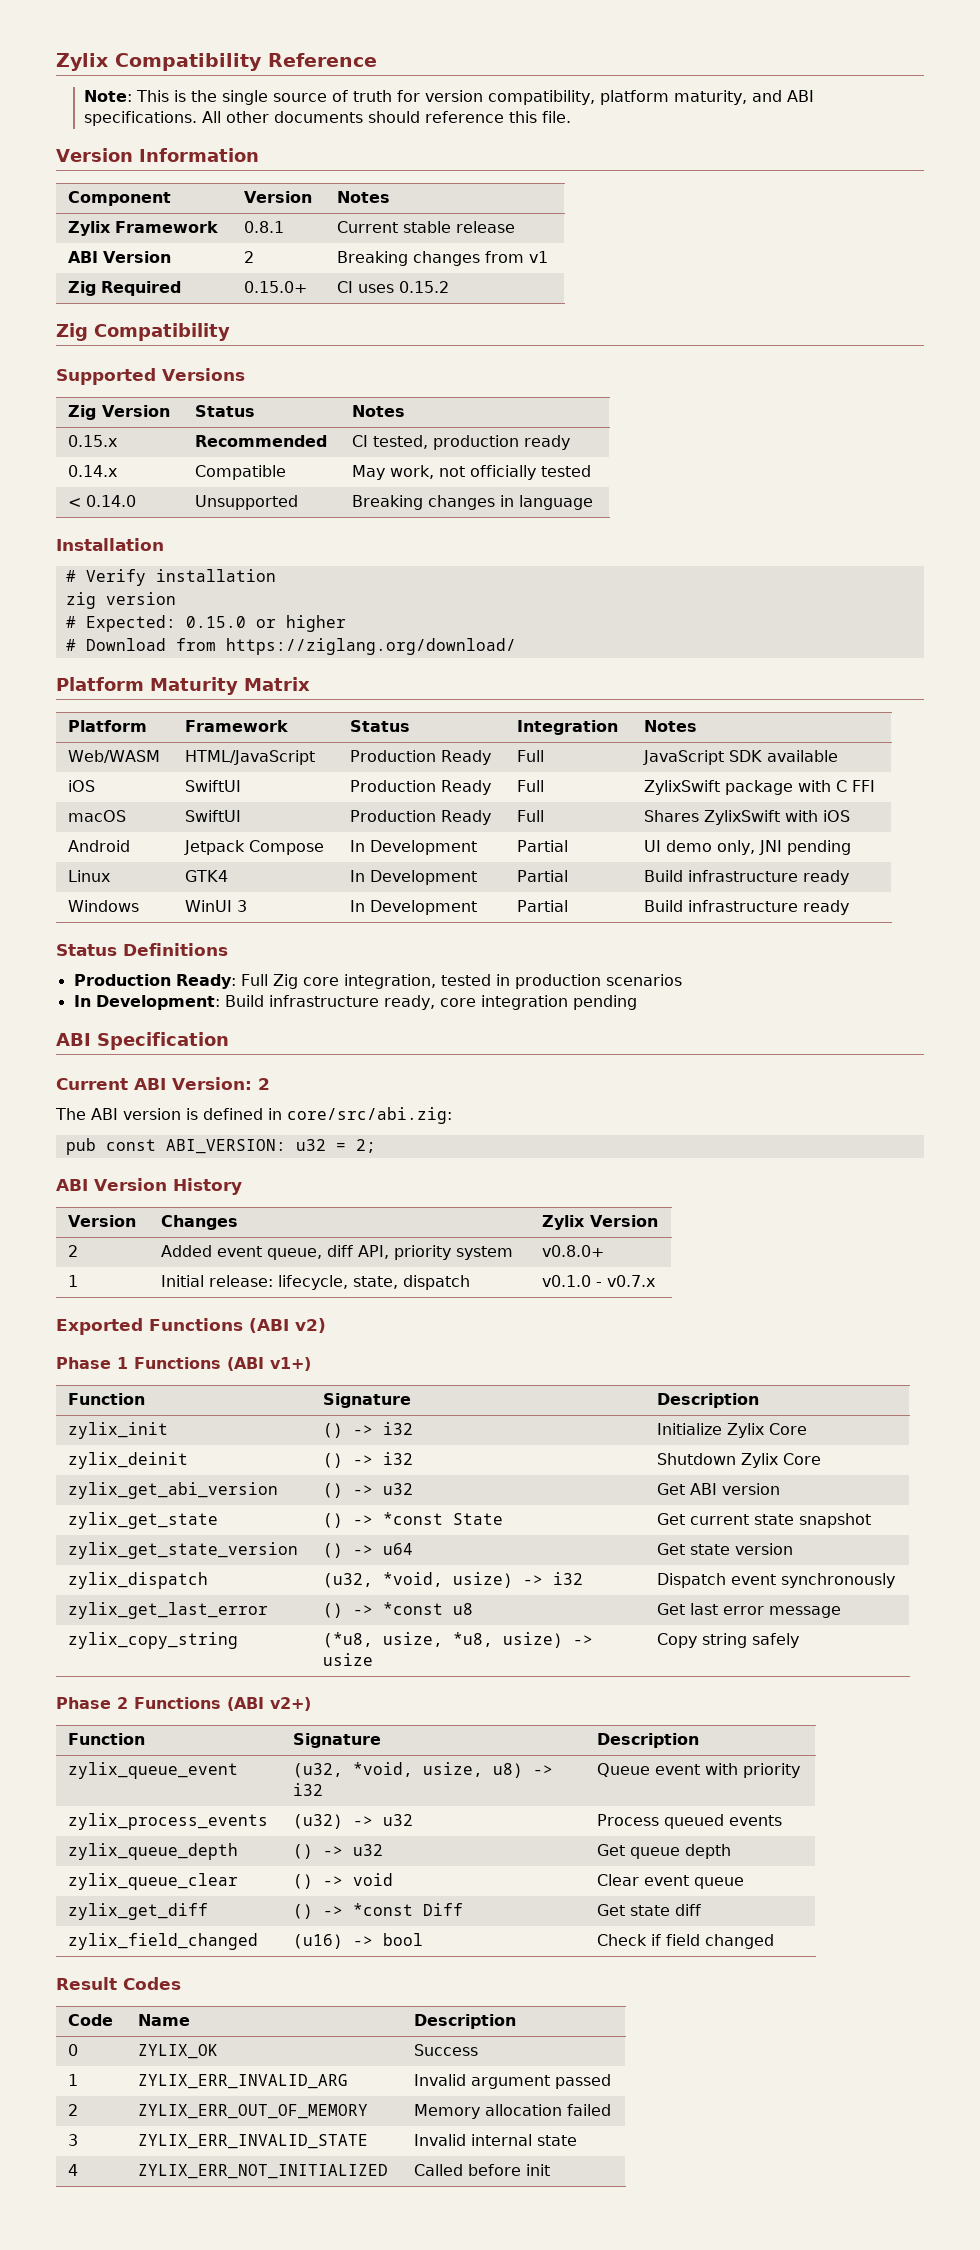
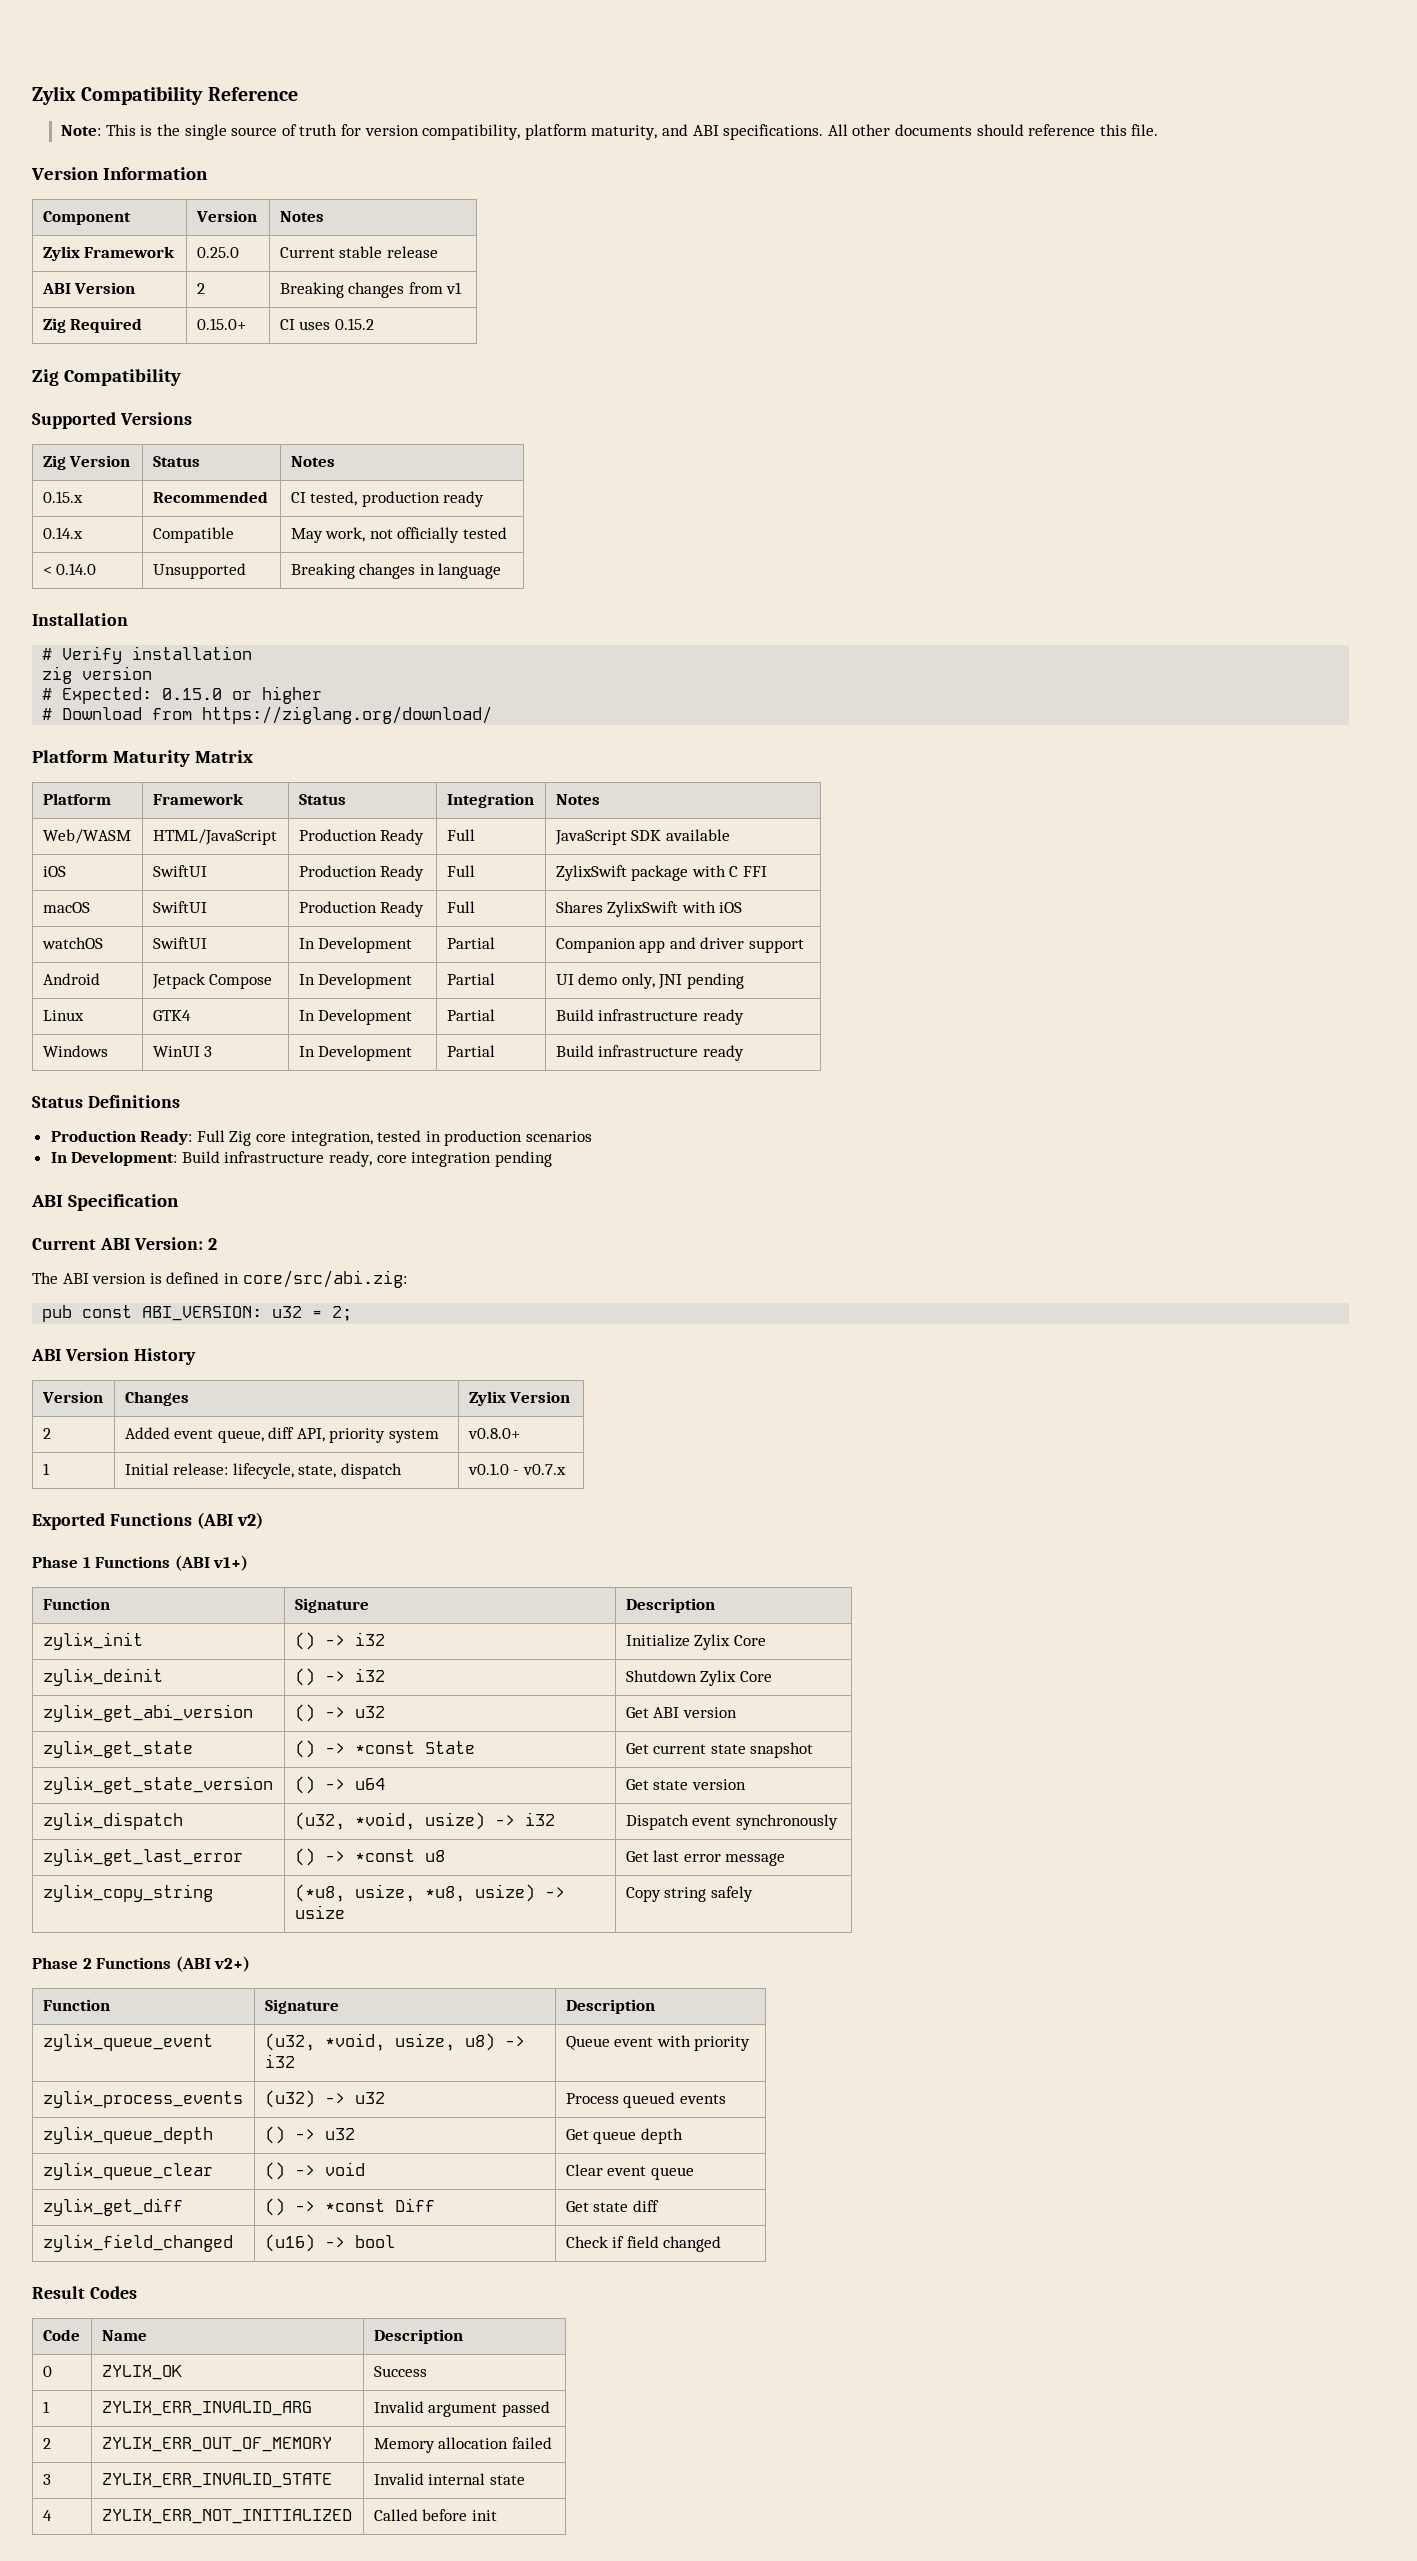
[244,221,285,233] 0.8.1 -> [196,247,239,258] 0.25.0
(851, 816) none -> [41,937,103,949] [152,937,207,949] [298,937,413,953] [446,937,495,949] [555,937,804,953] // watchOS | SwiftUI | In Development | Partial | Companion app and driver support

